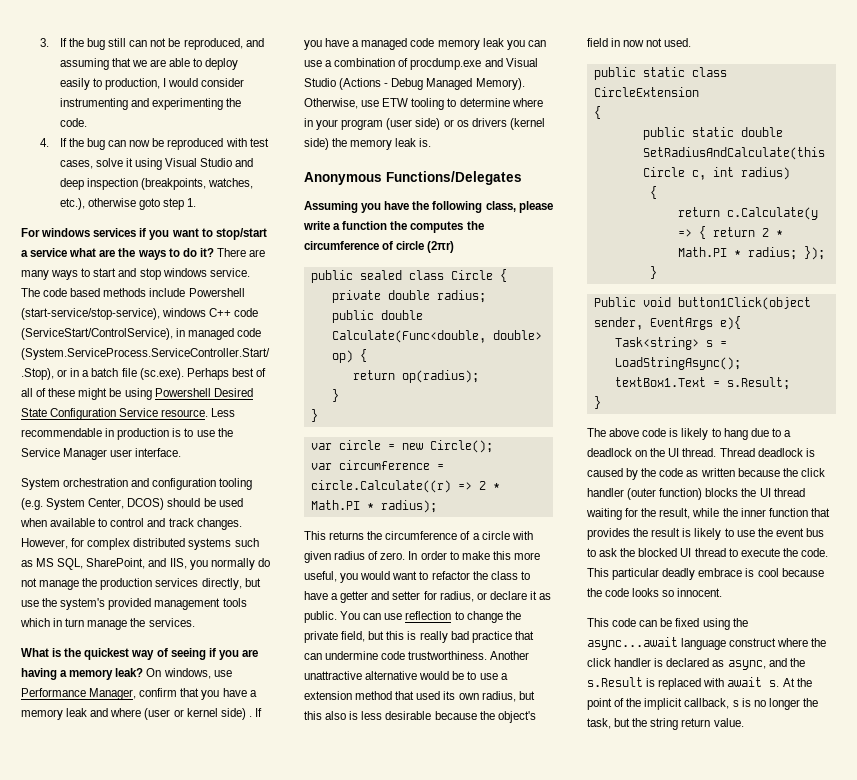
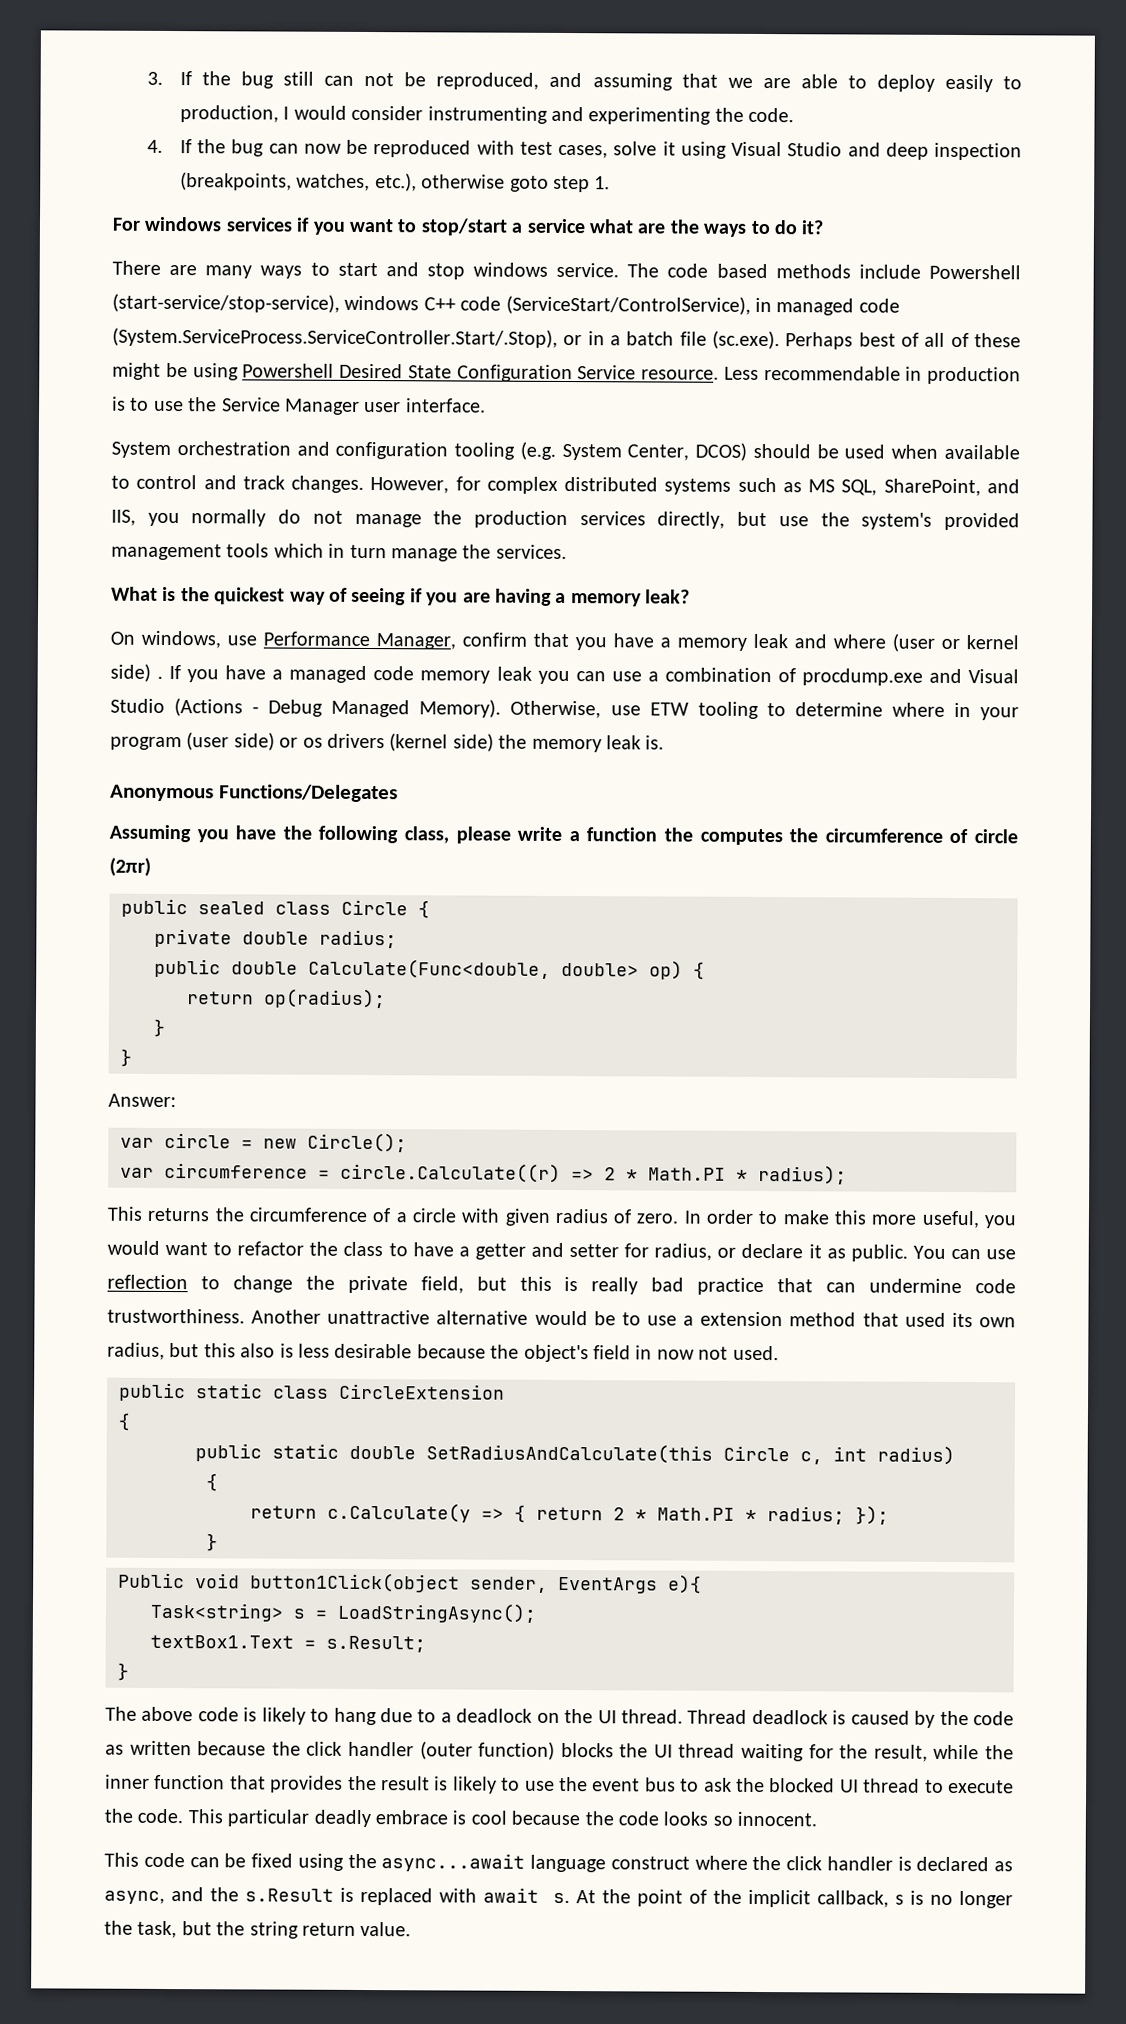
(214, 252) none -> (825, 227) //
(144, 672) none -> (691, 596) //
(318, 415) none -> [108,1093,176,1108] // Answer:

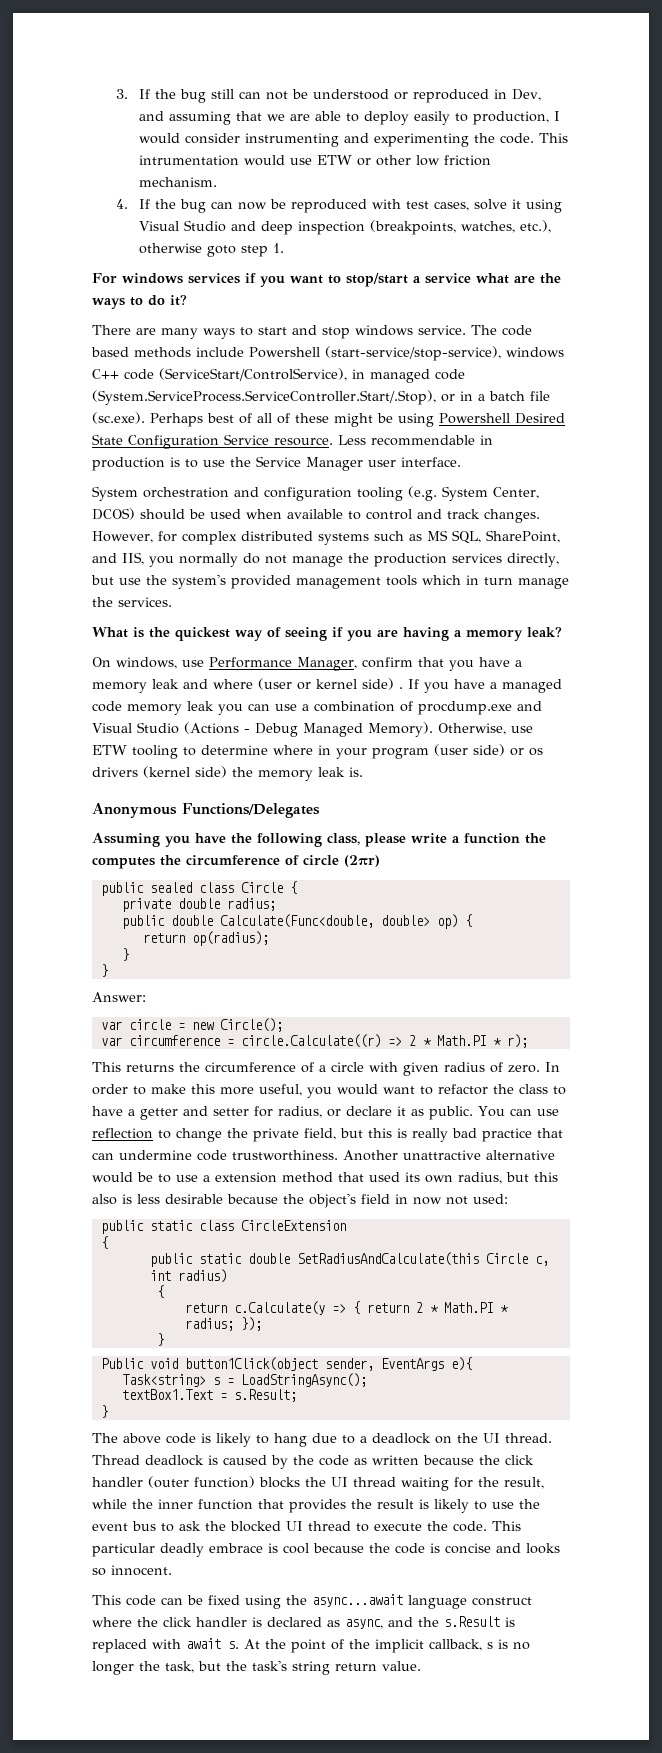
[436,72,540,90] reproduced, -> [313,89,542,103] understood or reproduced in Dev,
(795, 115) none -> [539,133,569,143] [139,155,492,166] [139,177,218,187] This intrumentation would use ETW or other low friction mechanism.
[758,1164,847,1185] radius); -> [506,1034,528,1048] r);
[732,1345,779,1361] used. -> [473,1194,508,1204] used:
(659, 1818) none -> [430,1543,521,1554] is concise and
(246, 1928) none -> [252,1660,287,1671] task's

